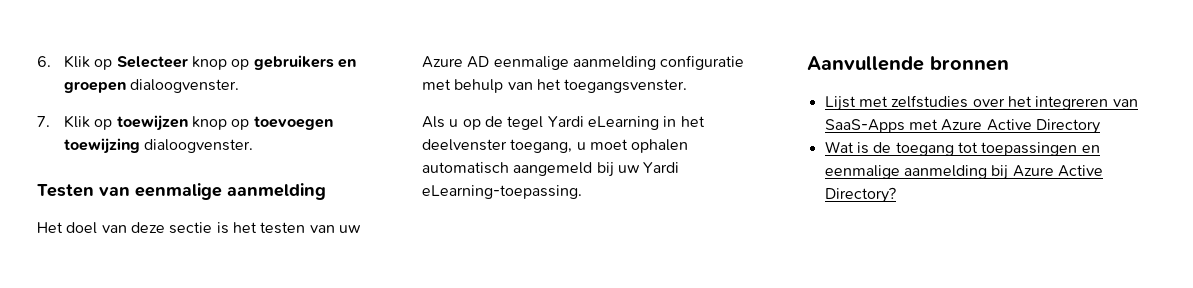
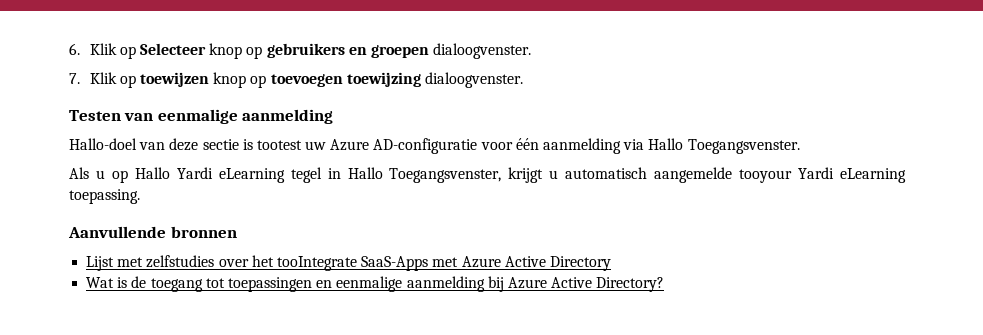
[37,222,98,234] Het doel -> [69,138,137,150] Hallo-doel
[232,222,361,234] [422,55,745,70] [422,79,688,93] [422,116,705,130] [422,139,689,153] [422,162,680,177] [422,185,582,199] het testen van uw Azure AD eenmalige aanmelding configuratie met behulp van het toegangsvenster. // Als u op de tegel Yardi eLearning in het deelvenster toegang, u moet ophalen automatisch aangemeld bij uw Yardi eLearning-toepassing. -> [256,138,800,154] [69,167,906,183] [69,189,140,204] tootest uw Azure AD-configuratie voor één aanmelding via Hallo Toegangsvenster. // Als u op Hallo Yardi eLearning tegel in Hallo Toegangsvenster, krijgt u automatisch aangemelde tooyour Yardi eLearning toepassing.
[1035,96,1138,110] integreren van -> [276,256,357,271] tooIntegrate

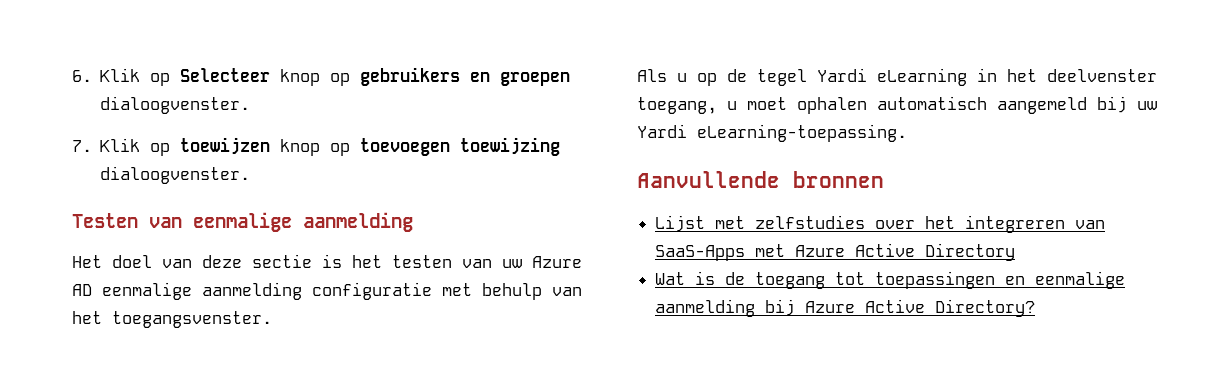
[69,138,137,150] Hallo-doel -> [72,255,152,268] Het doel
[256,138,800,154] [69,167,906,183] [69,189,140,204] tootest uw Azure AD-configuratie voor één aanmelding via Hallo Toegangsvenster. // Als u op Hallo Yardi eLearning tegel in Hallo Toegangsvenster, krijgt u automatisch aangemelde tooyour Yardi eLearning toepassing. -> [352,255,582,268] [72,282,582,300] [72,311,272,328] [637,68,1157,86] [637,96,1157,114] [637,124,907,142] het testen van uw Azure AD eenmalige aanmelding configuratie met behulp van het toegangsvenster. // Als u op de tegel Yardi eLearning in het deelvenster toegang, u moet ophalen automatisch aangemeld bij uw Yardi eLearning-toepassing.
[276,256,357,271] tooIntegrate -> [965,215,1106,233] integreren van

